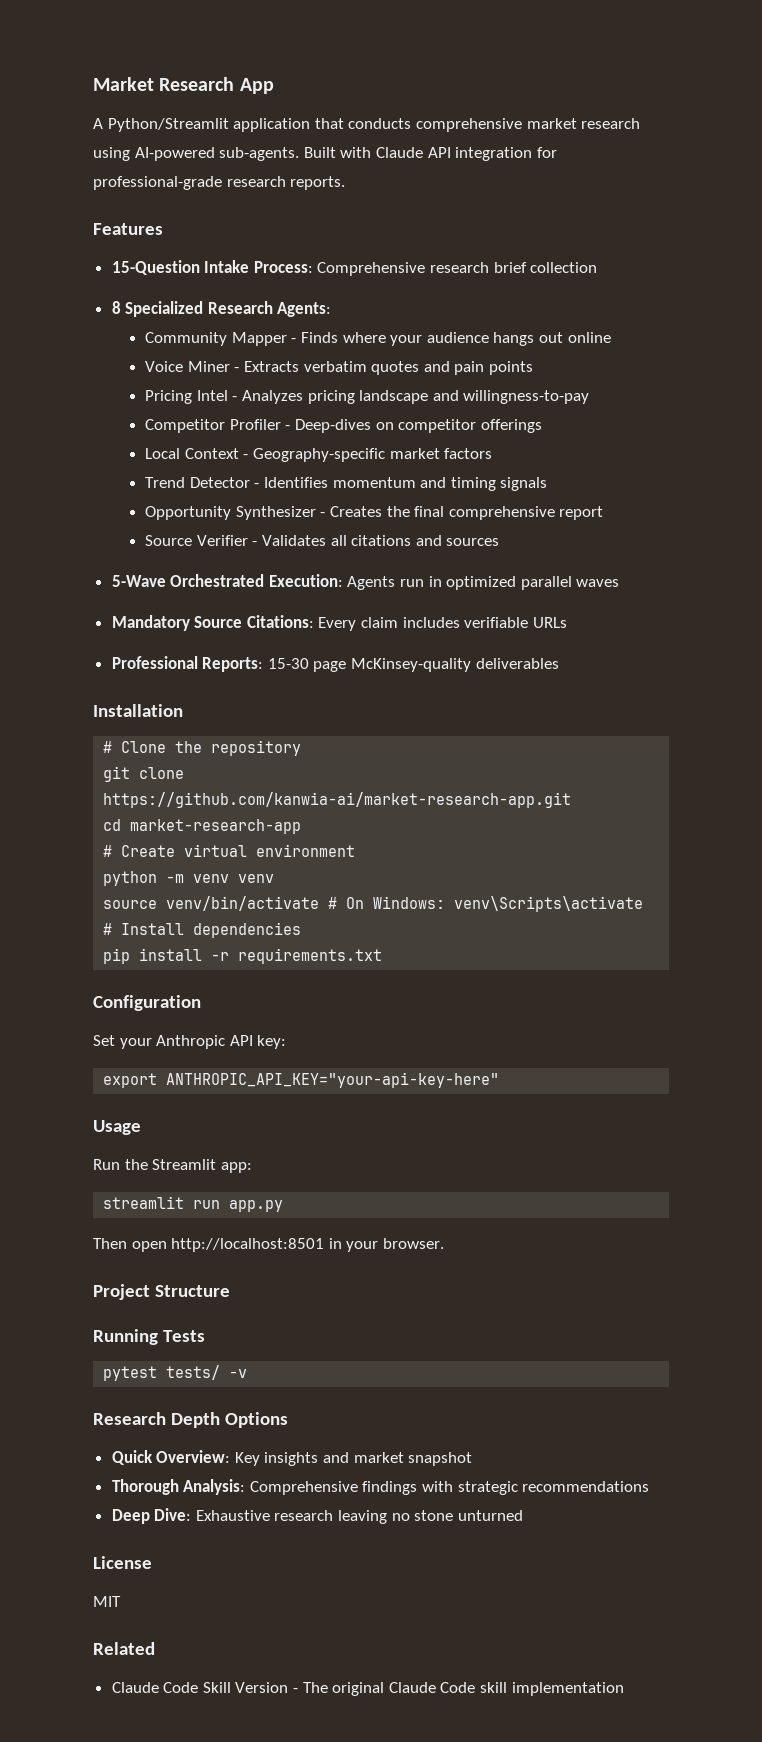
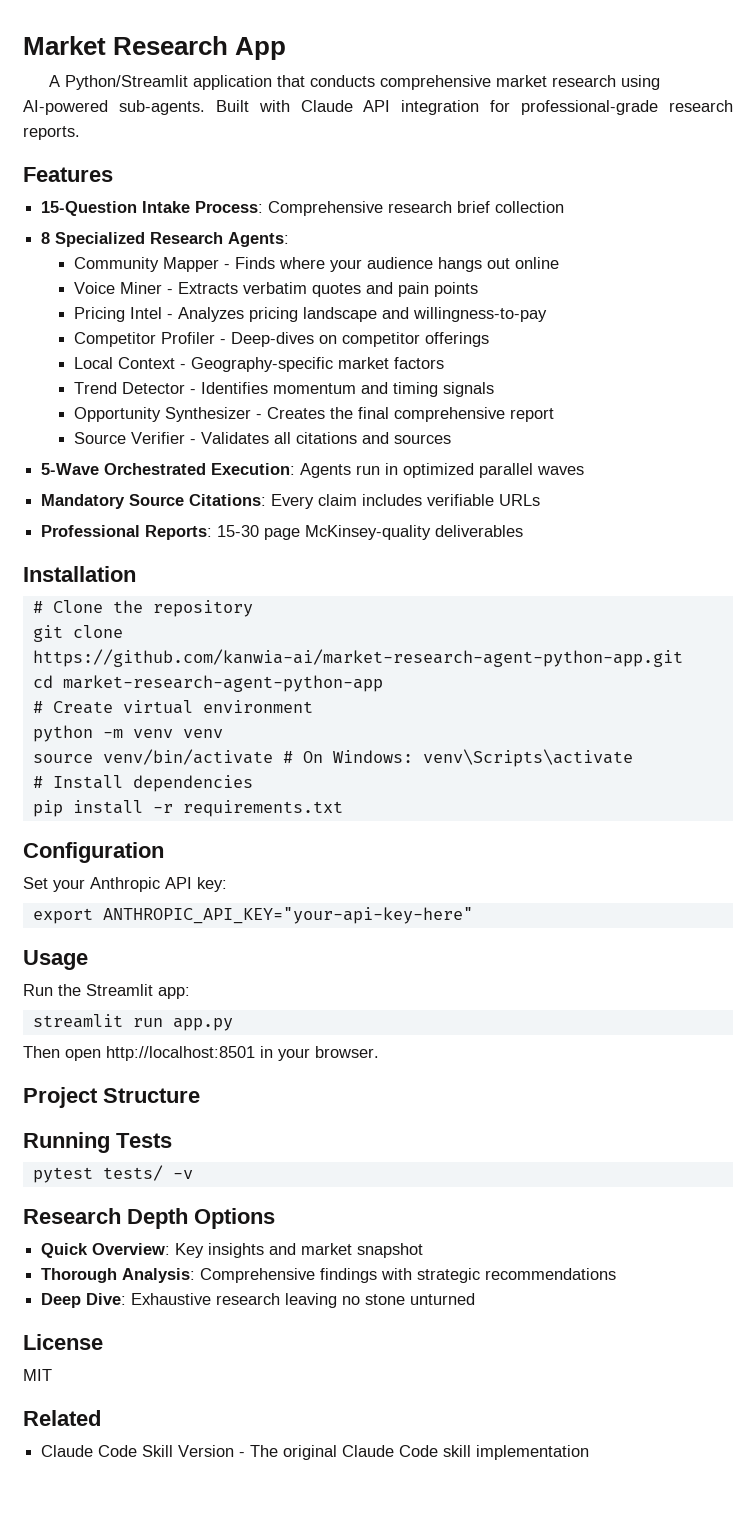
[103,792,572,808] https://github.com/kanwia-ai/market-research-app.git -> [32,649,683,667] https://github.com/kanwia-ai/market-research-agent-python-app.git
[130,819,302,834] market-research-app -> [62,675,383,692] market-research-agent-python-app

